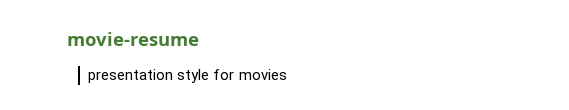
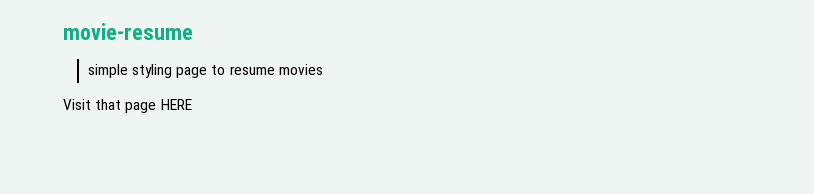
[88,69,287,83] presentation style for movies -> [87,64,323,78] [63,99,192,113] simple styling page to resume movies // Visit that page HERE

